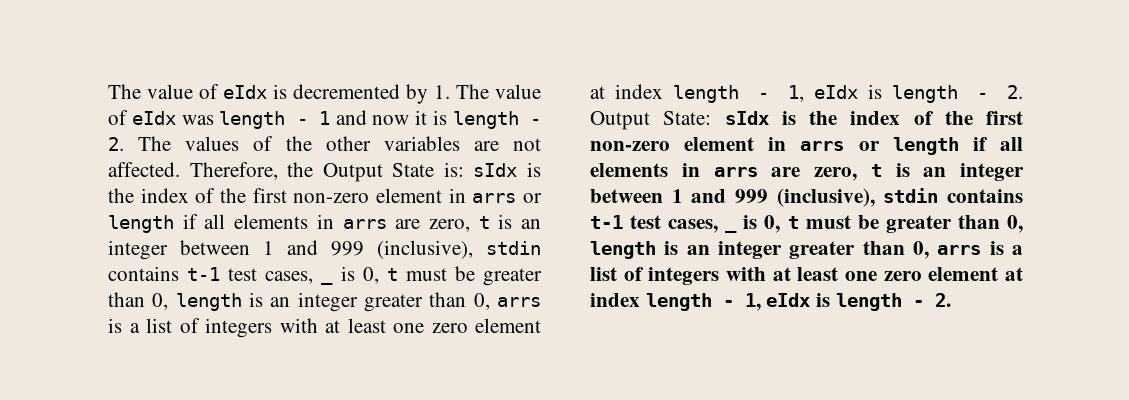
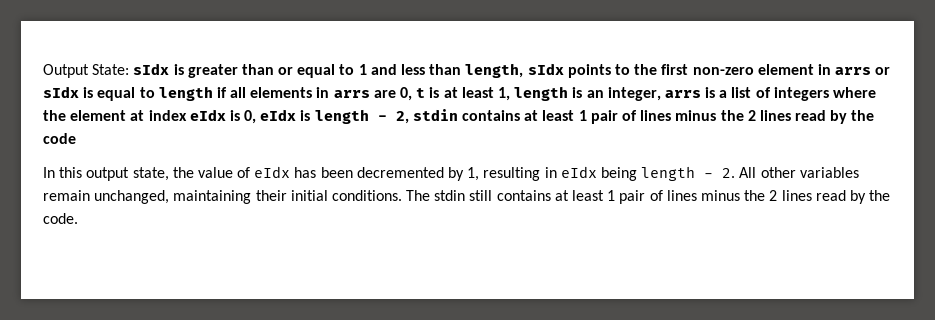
[108,84,541,104] [108,110,541,129] [108,136,541,151] [108,162,541,182] [108,188,542,203] [108,214,541,233] [108,240,541,260] [108,266,334,285] [340,266,542,286] [108,292,541,312] [108,318,541,338] [590,84,1023,103] [590,111,1023,130] [590,137,1023,155] [590,163,1024,181] [590,188,1023,207] [590,215,738,233] [743,215,1023,233] [590,241,1023,259] [590,267,1023,285] [590,293,951,311] The value of eIdx is decremented by 1. The value of eIdx was length - 1 and now it is length - 2. The values of the other variables are not affected. Therefore, the Output State is: sIdx is the index of the first non-zero element in arrs or length if all elements in arrs are zero, t is an integer between 1 and 999 (inclusive), stdin contains t-1 test cases, _ is 0, t must be greater than 0, length is an integer greater than 0, arrs is a list of integers with at least one zero element at index length - 1, eIdx is length - 2. Output State: sIdx is the index of the first non-zero element in arrs or length if all elements in arrs are zero, t is an integer between 1 and 999 (inclusive), stdin contains t-1 test cases, _ is 0, t must be greater than 0, length is an integer greater than 0, arrs is a list of integers with at least one zero element at index length - 1, eIdx is length - 2. -> [43,63,891,78] [43,86,876,101] [43,109,875,124] [43,133,76,144] [43,166,859,181] [43,190,891,204] [43,213,78,224] Output State: sIdx is greater than or equal to 1 and less than length, sIdx points to the first non-zero element in arrs or sIdx is equal to length if all elements in arrs are 0, t is at least 1, length is an integer, arrs is a list of integers where the element at index eIdx is 0, eIdx is length - 2, stdin contains at least 1 pair of lines minus the 2 lines read by the code // In this output state, the value of eIdx has been decremented by 1, resulting in eIdx being length - 2. All other variables remain unchanged, maintaining their initial conditions. The stdin still contains at least 1 pair of lines minus the 2 lines read by the code.

